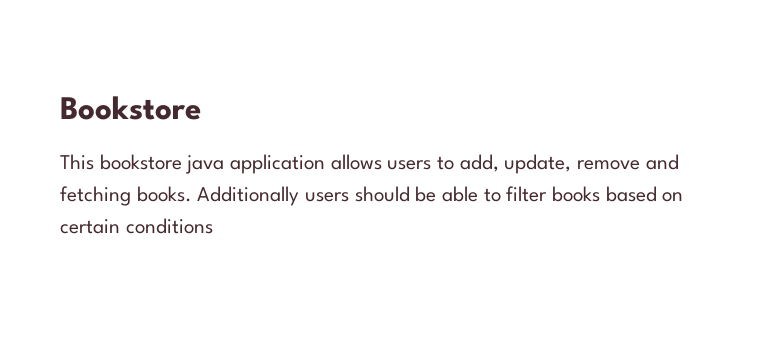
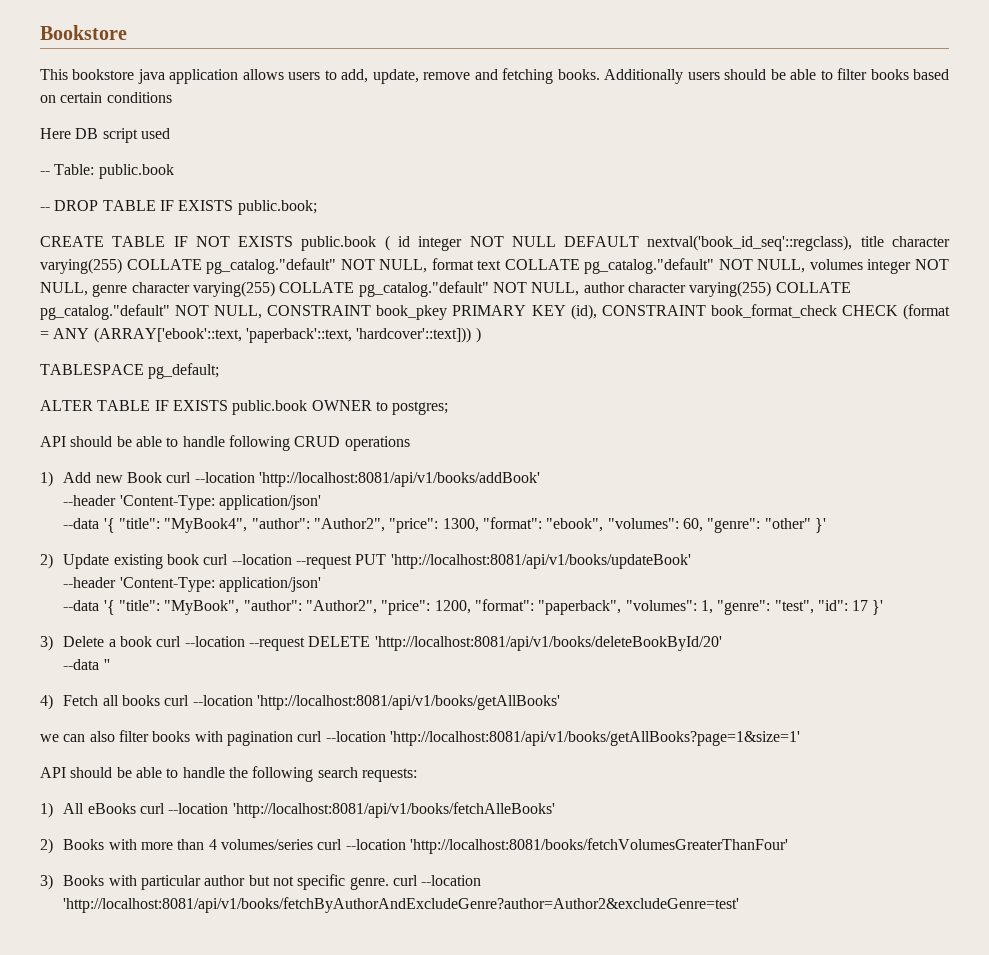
(213, 226) none -> [40,128,170,143] [40,164,174,179] [40,200,317,215] [40,235,951,251] [40,258,950,274] [40,281,851,297] [40,304,951,320] [40,327,481,343] [40,363,220,379] [40,400,449,415] [40,435,410,451] [40,471,540,487] [63,495,321,510] [63,517,826,533] [40,553,691,569] [63,577,321,592] [63,599,884,615] [40,635,722,651] [63,659,110,670] [40,694,560,710] [40,730,800,746] [40,766,417,782] [40,802,555,818] [40,838,788,854] [40,874,482,890] [63,897,740,913] // Here DB script used // -- Table: public.book // -- DROP TABLE IF EXISTS public.book; // CREATE TABLE IF NOT EXISTS public.book ( id integer NOT NULL DEFAULT nextval('book_id_seq'::regclass), title character varying(255) COLLATE pg_catalog."default" NOT NULL, format text COLLATE pg_catalog."default" NOT NULL, volumes integer NOT NULL, genre character varying(255) COLLATE pg_catalog."default" NOT NULL, author character varying(255) COLLATE pg_catalog."default" NOT NULL, CONSTRAINT book_pkey PRIMARY KEY (id), CONSTRAINT book_format_check CHECK (format = ANY (ARRAY['ebook'::text, 'paperback'::text, 'hardcover'::text])) ) // TABLESPACE pg_default; // ALTER TABLE IF EXISTS public.book OWNER to postgres; // API should be able to handle following CRUD operations // 1) Add new Book curl --location 'http://localhost:8081/api/v1/books/addBook' // --header 'Content-Type: application/json' // --data '{ "title": "MyBook4", "author": "Author2", "price": 1300, "format": "ebook", "volumes": 60, "genre": "other" }' // 2) Update existing book curl --location --request PUT 'http://localhost:8081/api/v1/books/updateBook' // --header 'Content-Type: application/json' // --data '{ "title": "MyBook", "author": "Author2", "price": 1200, "format": "paperback", "volumes": 1, "genre": "test", "id": 17 }' // 3) Delete a book curl --location --request DELETE 'http://localhost:8081/api/v1/books/deleteBookById/20' // --data '' // 4) Fetch all books curl --location 'http://localhost:8081/api/v1/books/getAllBooks' // we can also filter books with pagination curl --location 'http://localhost:8081/api/v1/books/getAllBooks?page=1&size=1' // API should be able to handle the following search requests: // 1) All eBooks curl --location 'http://localhost:8081/api/v1/books/fetchAlleBooks' // 2) Books with more than 4 volumes/series curl --location 'http://localhost:8081/books/fetchVolumesGreaterThanFour' // 3) Books with particular author but not specific genre. curl --location 'http://localhost:8081/api/v1/books/fetchByAuthorAndExcludeGenre?author=Author2&excludeGenre=test'

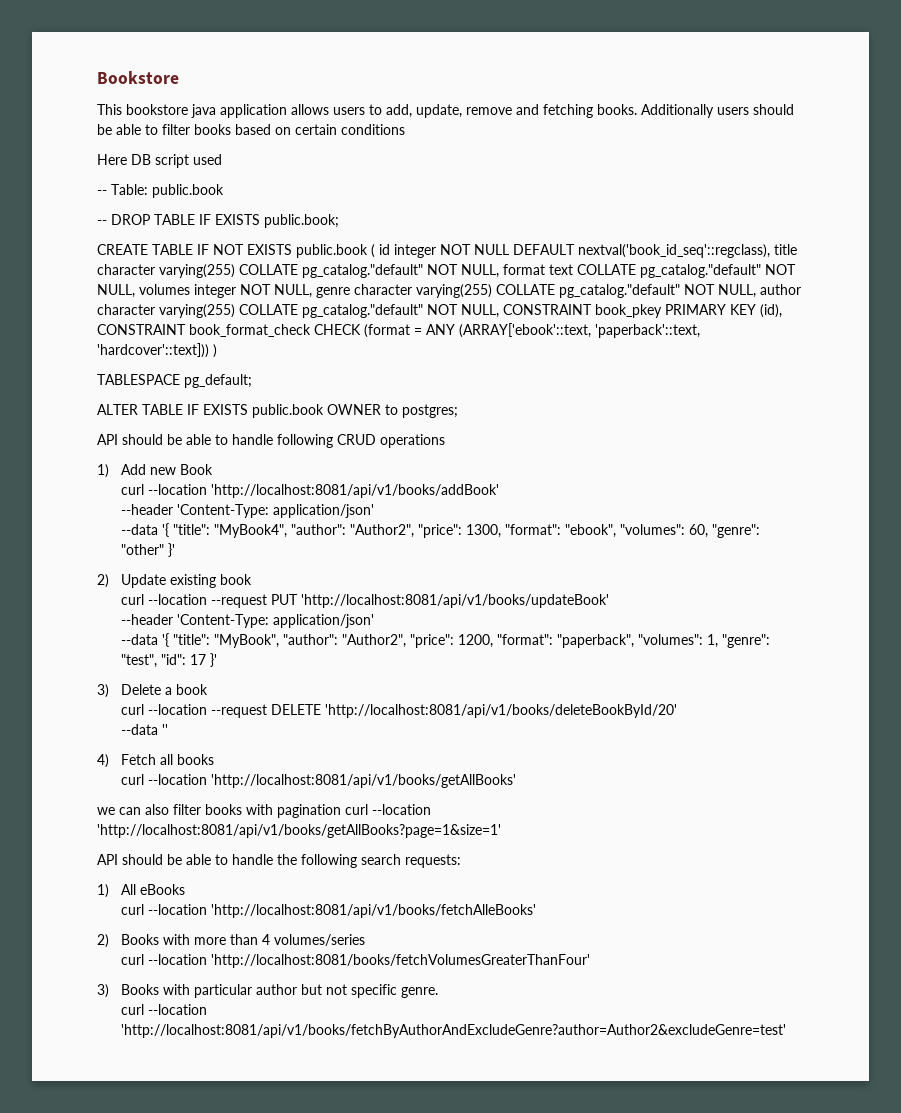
(162, 477) none -> (214, 469) //
(199, 559) none -> (253, 579) //
(152, 641) none -> (209, 689) //
(160, 700) none -> (215, 759) //
(136, 808) none -> (186, 889) //
(313, 844) none -> (366, 940) //
(389, 883) none -> (439, 992) //

